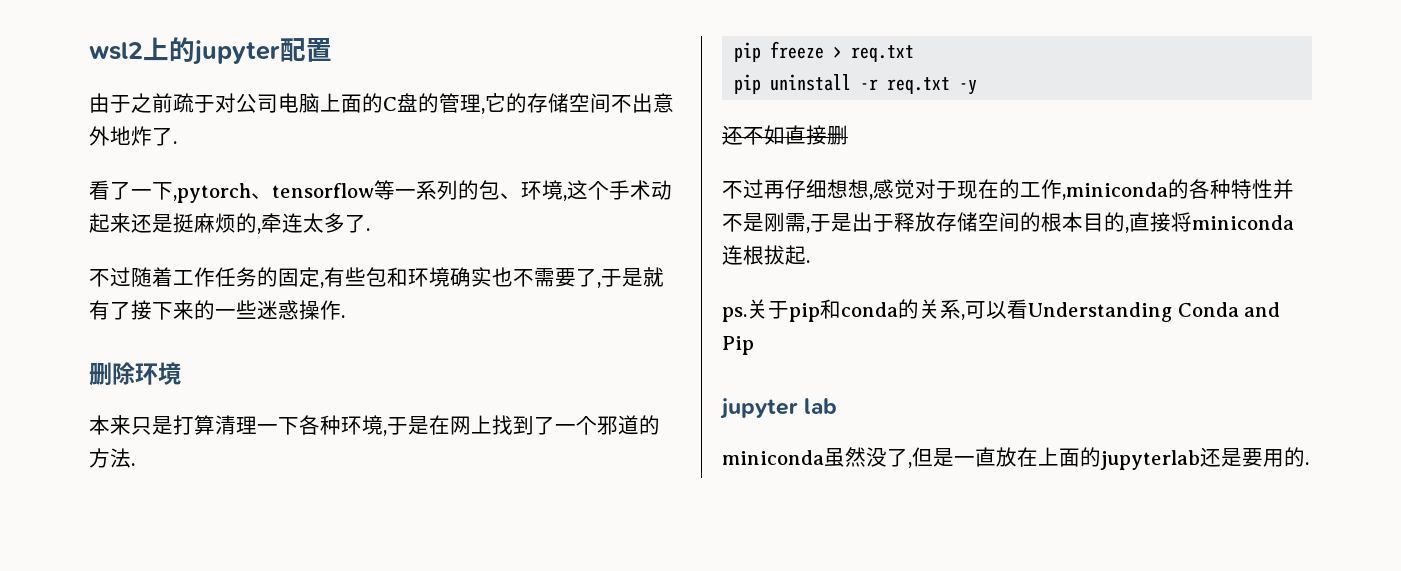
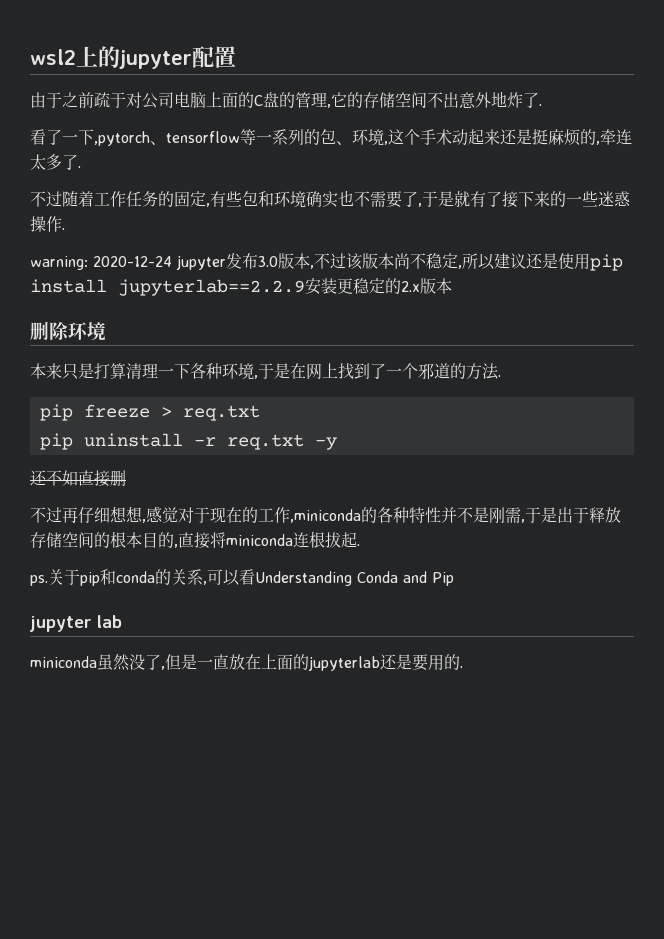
(345, 316) none -> [30,253,623,271] [30,278,452,296] // warning: 2020-12-24 jupyter发布3.0版本,不过该版本尚不稳定,所以建议还是使用pip install jupyterlab==2.2.9安装更稳定的2.x版本

